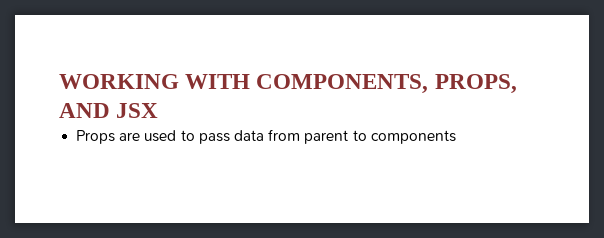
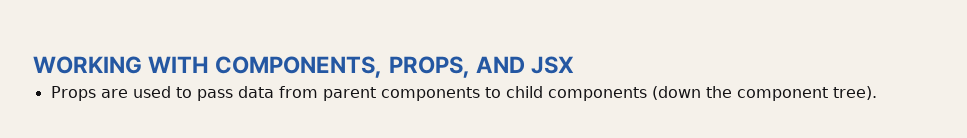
[352,130,456,144] to components -> [380,86,877,101] components to child components (down the component tree).

